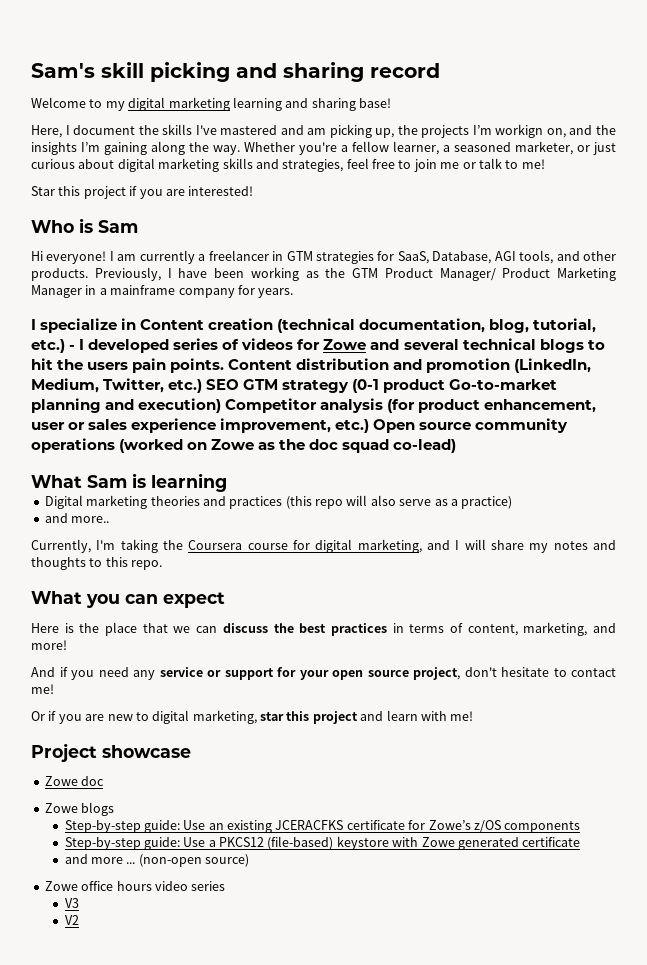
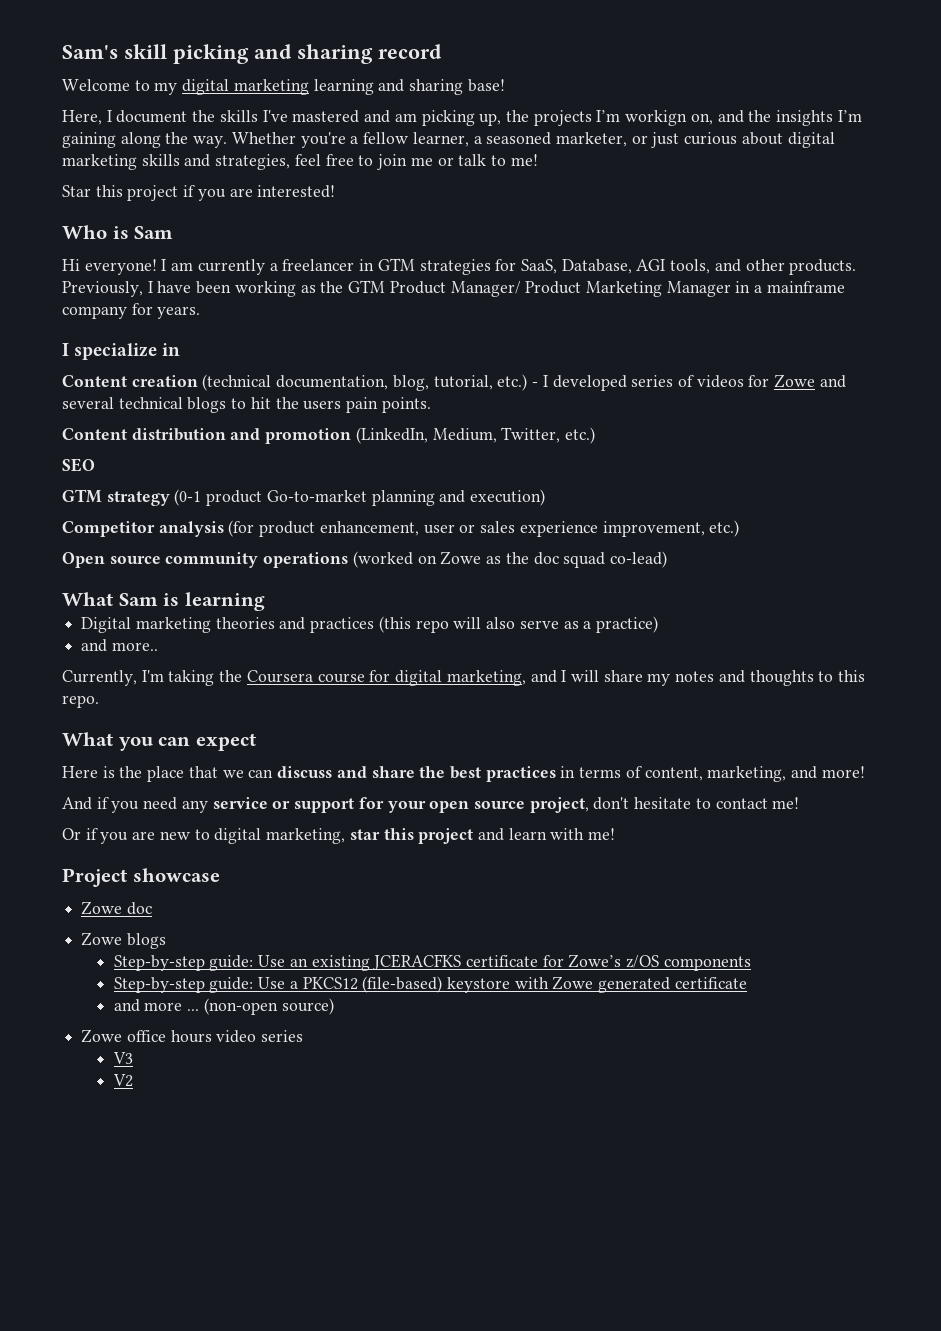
(137, 324) none -> (181, 349) //
(225, 365) none -> (431, 405) //
(203, 386) none -> (596, 435) //
(240, 384) none -> (95, 465) //
(222, 405) none -> (546, 497) //
(370, 426) none -> (740, 528) //
(268, 628) none -> [336,766,415,778] and share

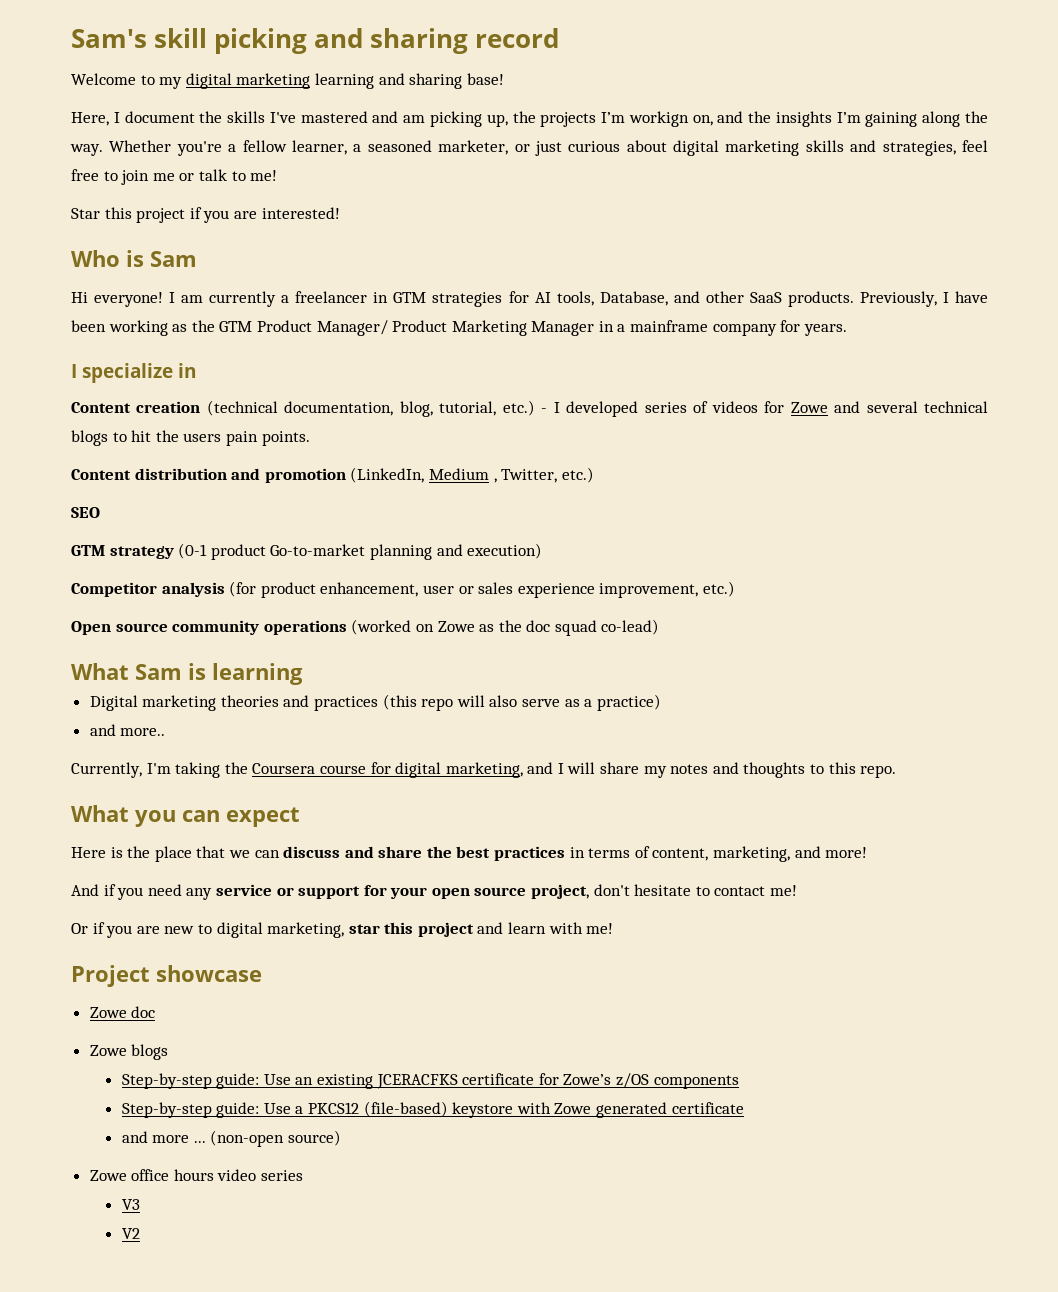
[520,259,711,274] SaaS, Database, AGI tools, -> [534,291,668,306] AI tools, Database,
(785, 265) none -> [749,292,782,303] SaaS
[432,428,497,443] Medium, -> [428,468,497,483] Medium ,

